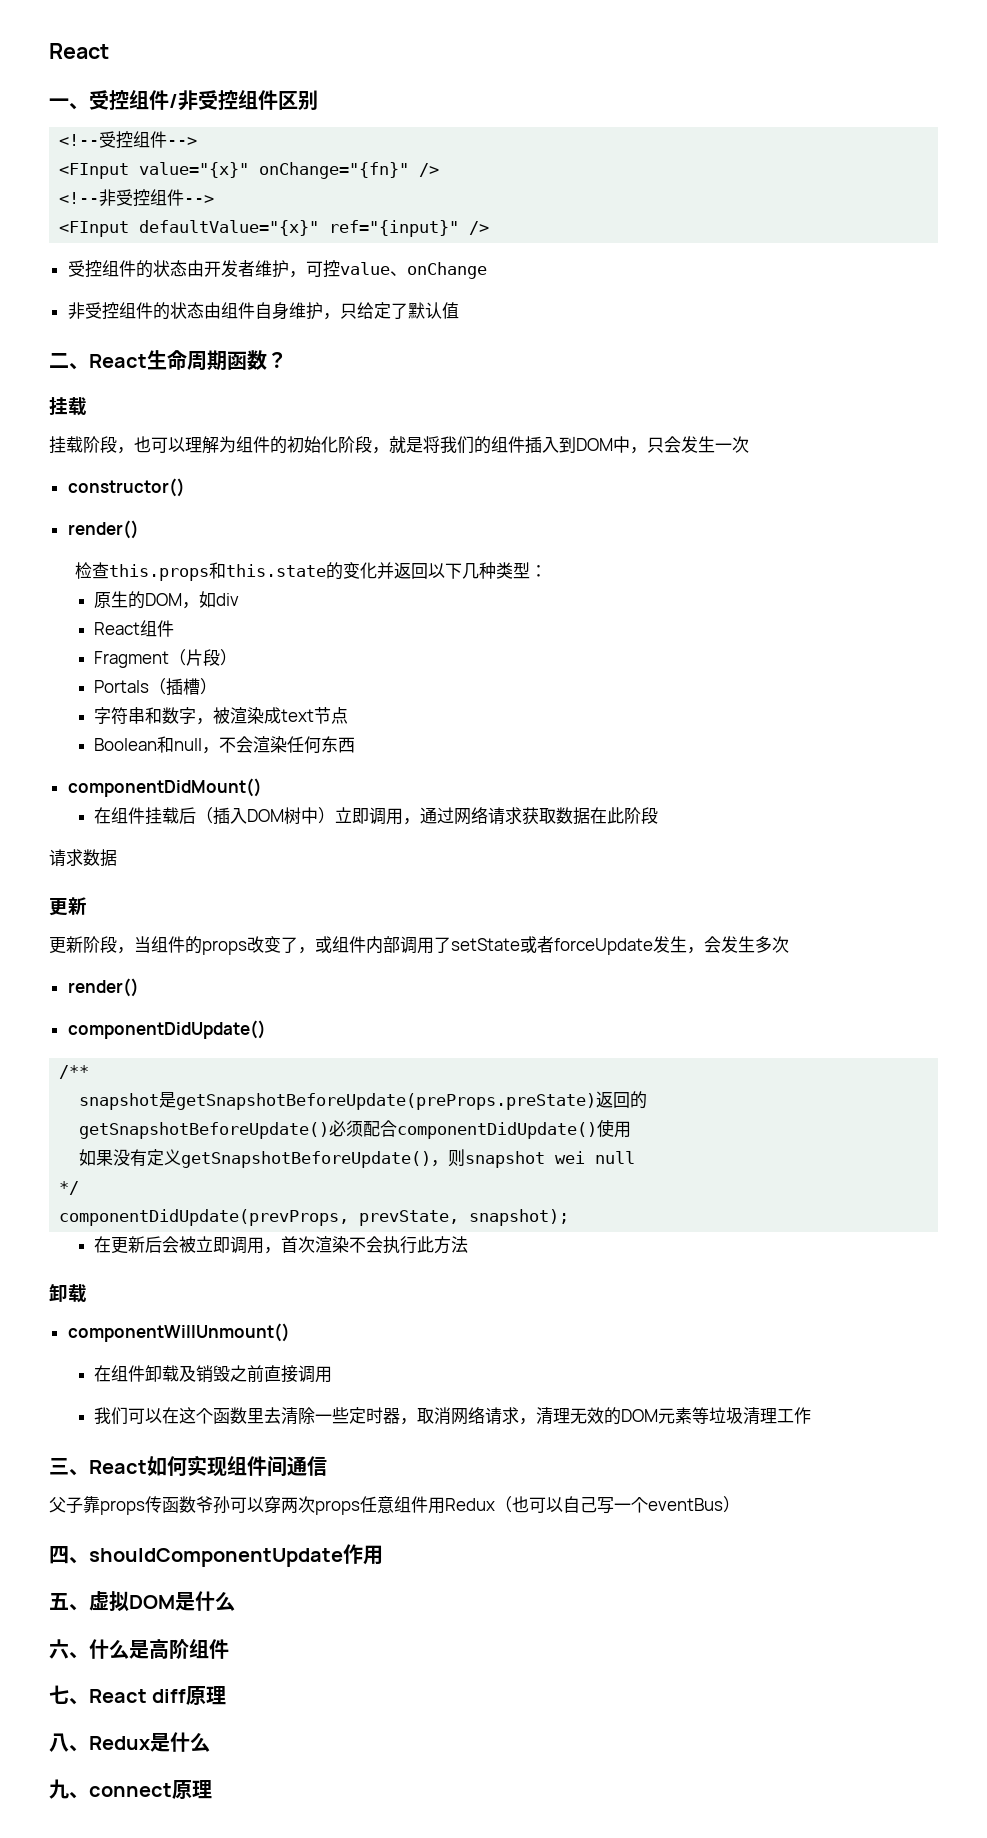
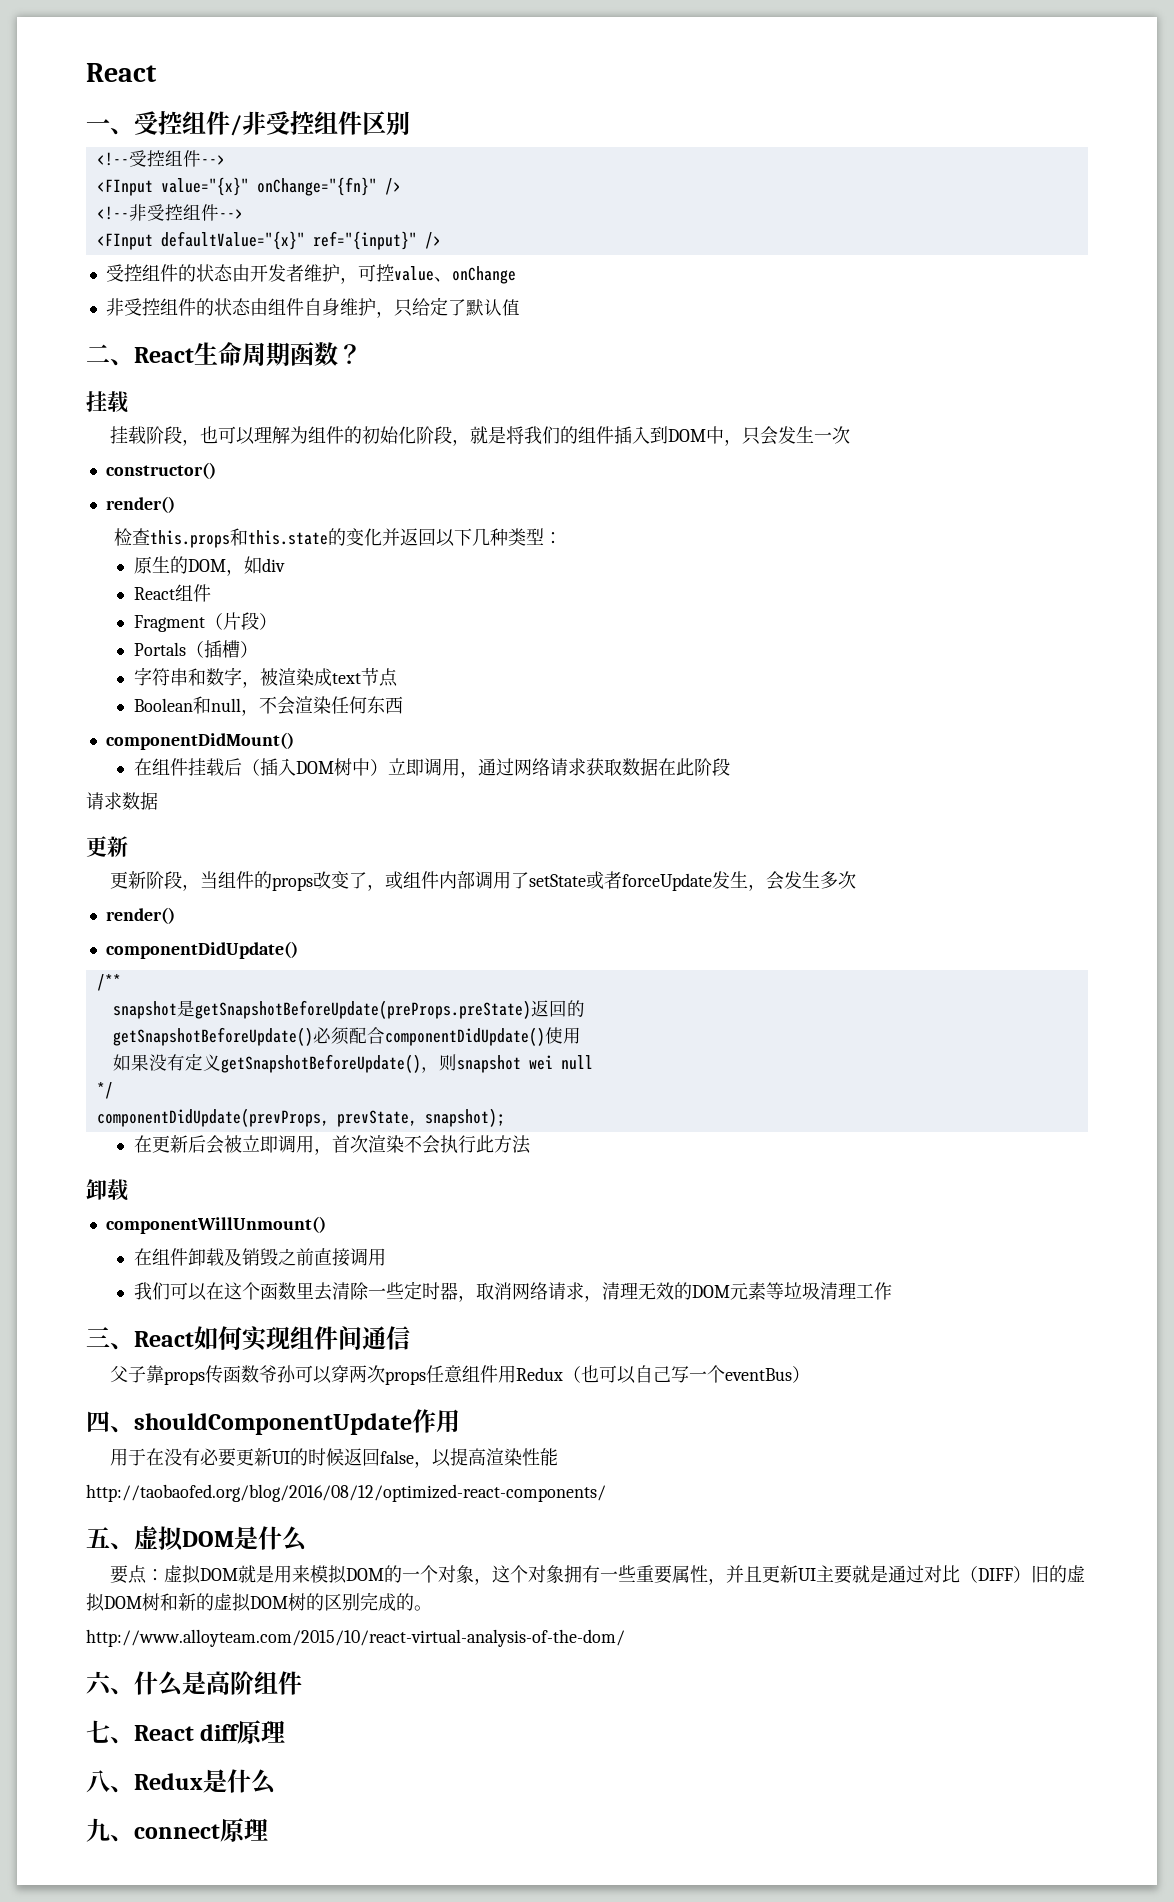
(383, 1555) none -> [109,1448,558,1468] [86,1484,606,1502] // 用于在没有必要更新UI的时候返回false，以提高渲染性能 // http://taobaofed.org/blog/2016/08/12/optimized-react-components/
(235, 1601) none -> [109,1565,1085,1585] [86,1592,432,1612] [86,1629,625,1647] // 要点：虚拟DOM就是用来模拟DOM的一个对象，这个对象拥有一些重要属性，并且更新UI主要就是通过对比（DIFF）旧的虚拟DOM树和新的虚拟DOM树的区别完成的。 // http://www.alloyteam.com/2015/10/react-virtual-analysis-of-the-dom/

